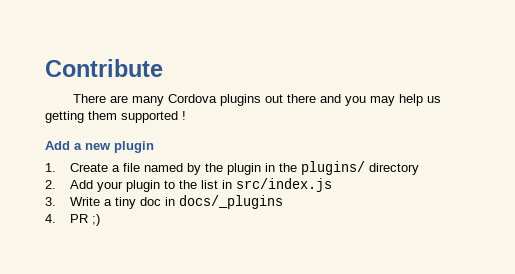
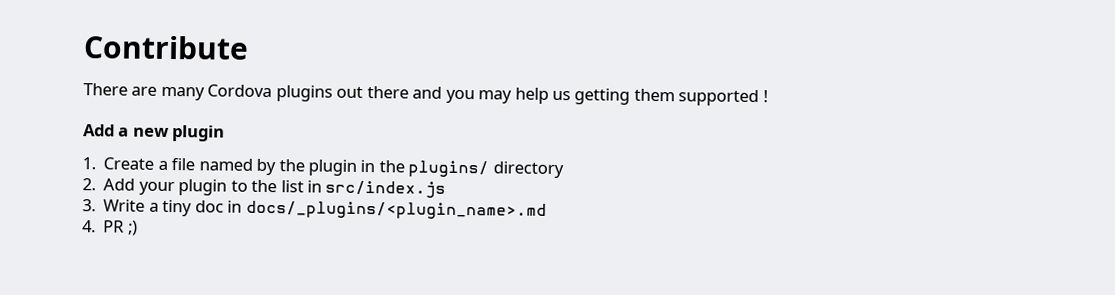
[179,195,284,209] docs/_plugins -> [245,200,547,220] docs/_plugins/<plugin_name>.md

